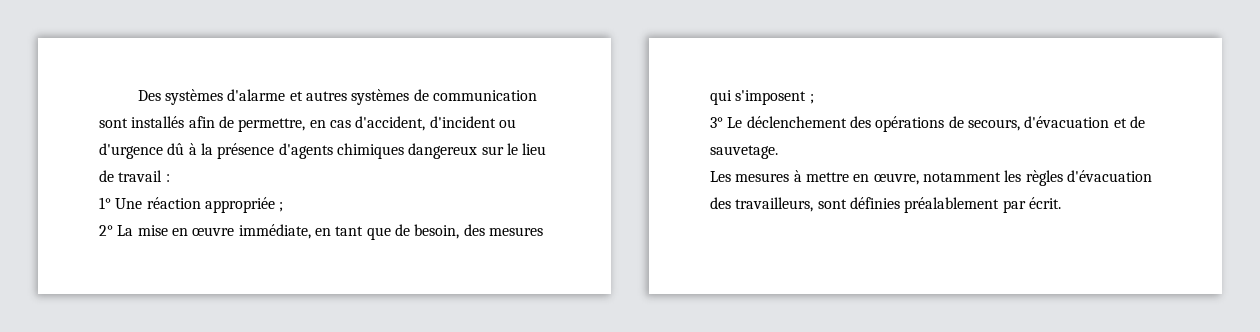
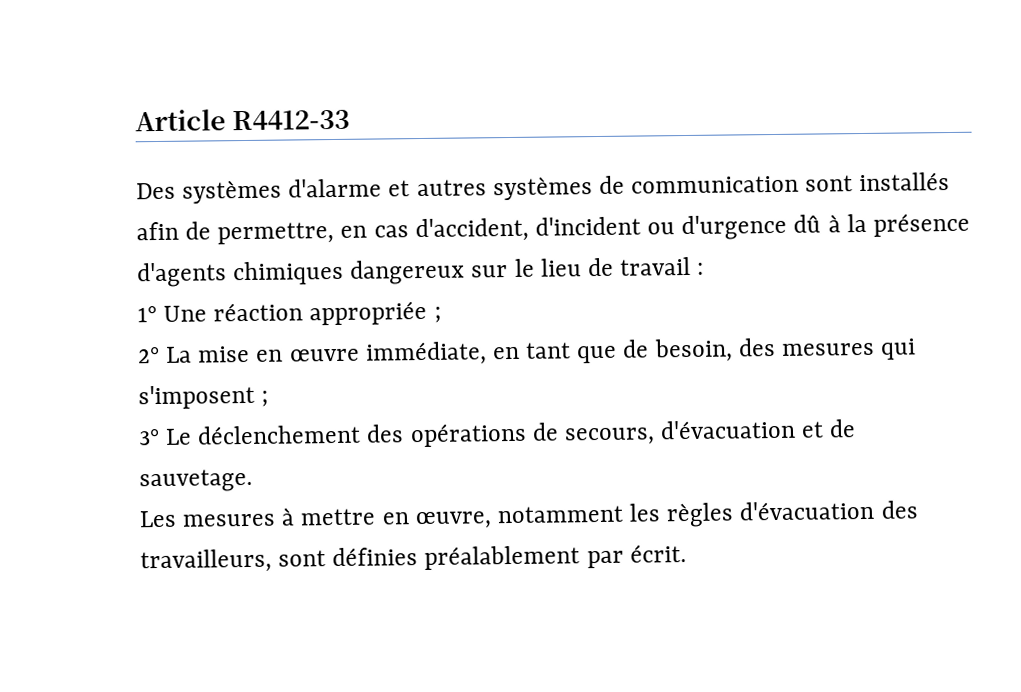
(137, 95) none -> [135,109,351,132] Article R4412-33 //

